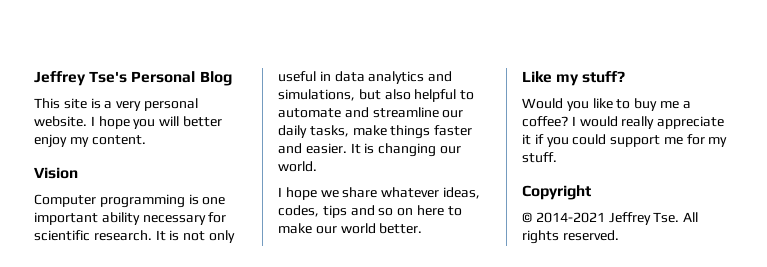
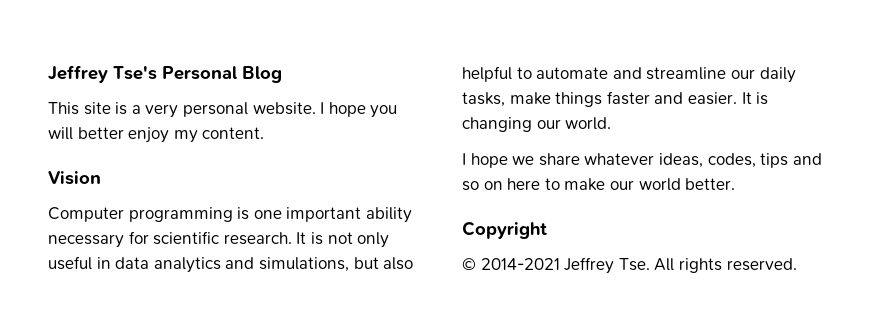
[522,71,626,86] [522,98,691,111] [522,116,725,129] [522,134,728,147] [522,152,557,163] // Like my stuff? // Would you like to buy me a coffee? I would really appreciate it if you could support me for my stuff. -> (736, 184) none

